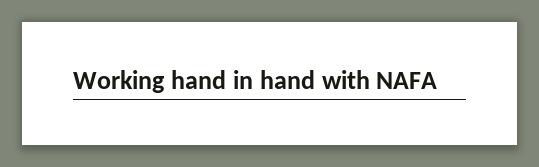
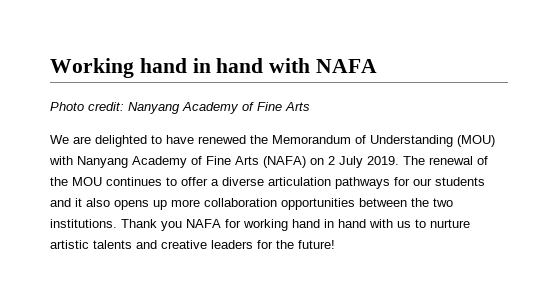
(438, 80) none -> [50,102,310,114] [50,135,495,147] [49,156,488,168] [50,177,485,189] [50,198,453,210] [50,219,470,231] [50,240,335,249] // Photo credit: Nanyang Academy of Fine Arts // We are delighted to have renewed the Memorandum of Understanding (MOU) with Nanyang Academy of Fine Arts (NAFA) on 2 July 2019. The renewal of the MOU continues to offer a diverse articulation pathways for our students and it also opens up more collaboration opportunities between the two institutions. Thank you NAFA for working hand in hand with us to nurture artistic talents and creative leaders for the future!

